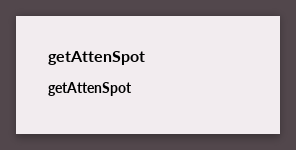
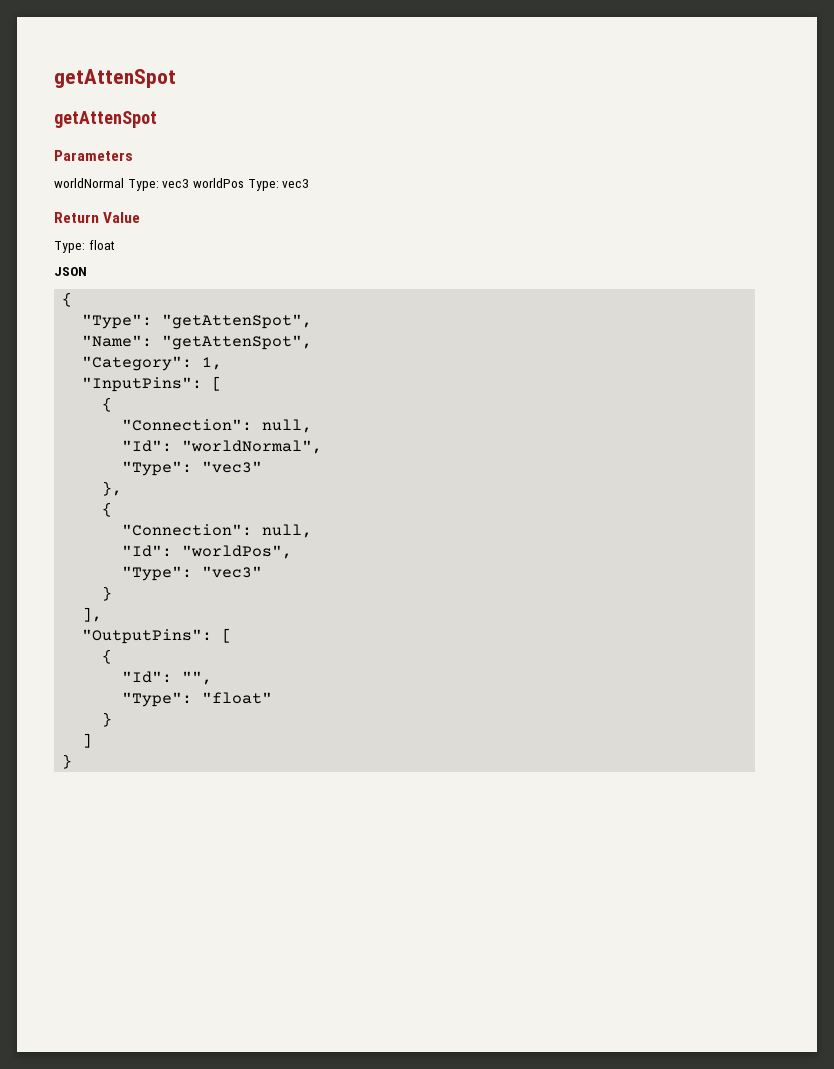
(132, 89) none -> [54,150,133,161] [54,178,310,191] [54,212,141,223] [54,240,115,253] [54,267,87,276] [62,292,73,307] [82,314,313,329] [82,335,313,350] [82,356,223,371] [82,376,223,392] [102,397,113,412] [122,419,313,433] [122,440,323,454] [122,461,263,476] [102,481,123,496] [102,502,113,517] [122,524,313,538] [122,545,293,559] [122,566,263,581] [102,586,113,601] [82,607,103,622] [82,628,233,644] [102,649,113,664] [122,671,213,685] [122,692,273,707] [102,712,113,727] [82,733,93,748] [62,754,73,769] // Parameters // worldNormal Type: vec3 worldPos Type: vec3 // Return Value // Type: float // JSON // { // "Type": "getAttenSpot", // "Name": "getAttenSpot", // "Category": 1, // "InputPins": [ // { // "Connection": null, // "Id": "worldNormal", // "Type": "vec3" // }, // { // "Connection": null, // "Id": "worldPos", // "Type": "vec3" // } // ], // "OutputPins": [ // { // "Id": "", // "Type": "float" // } // ] // }

